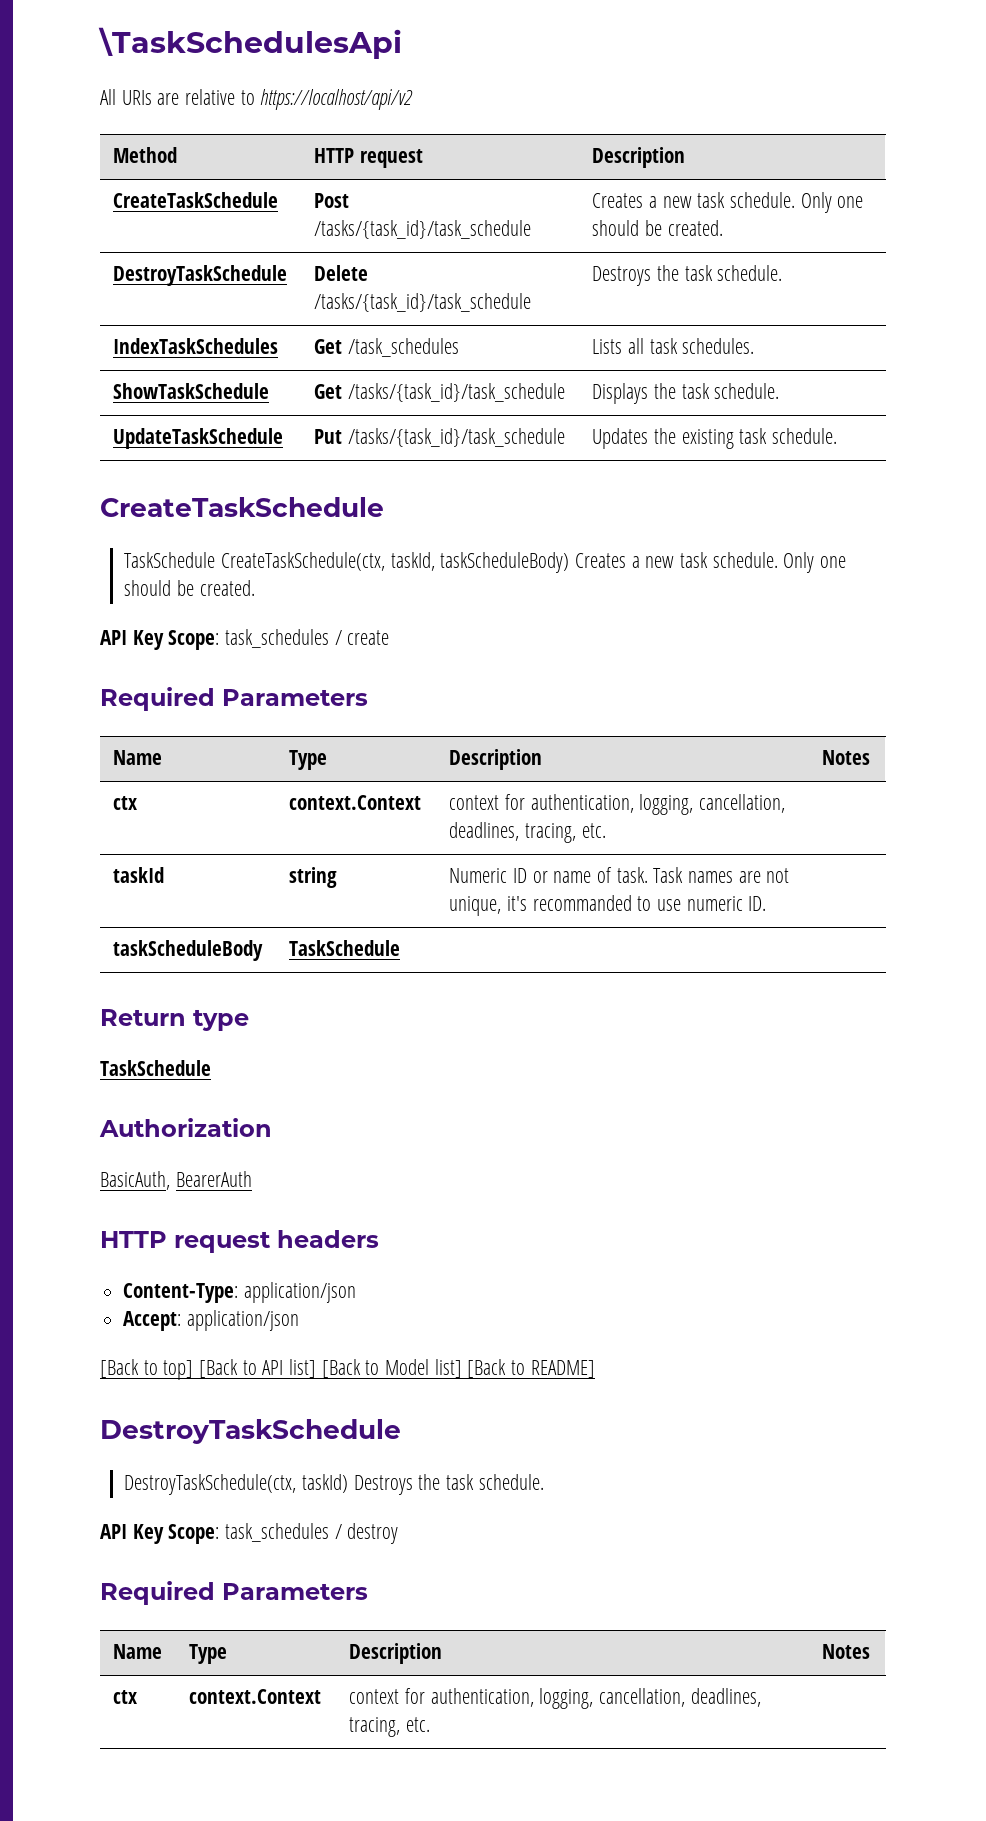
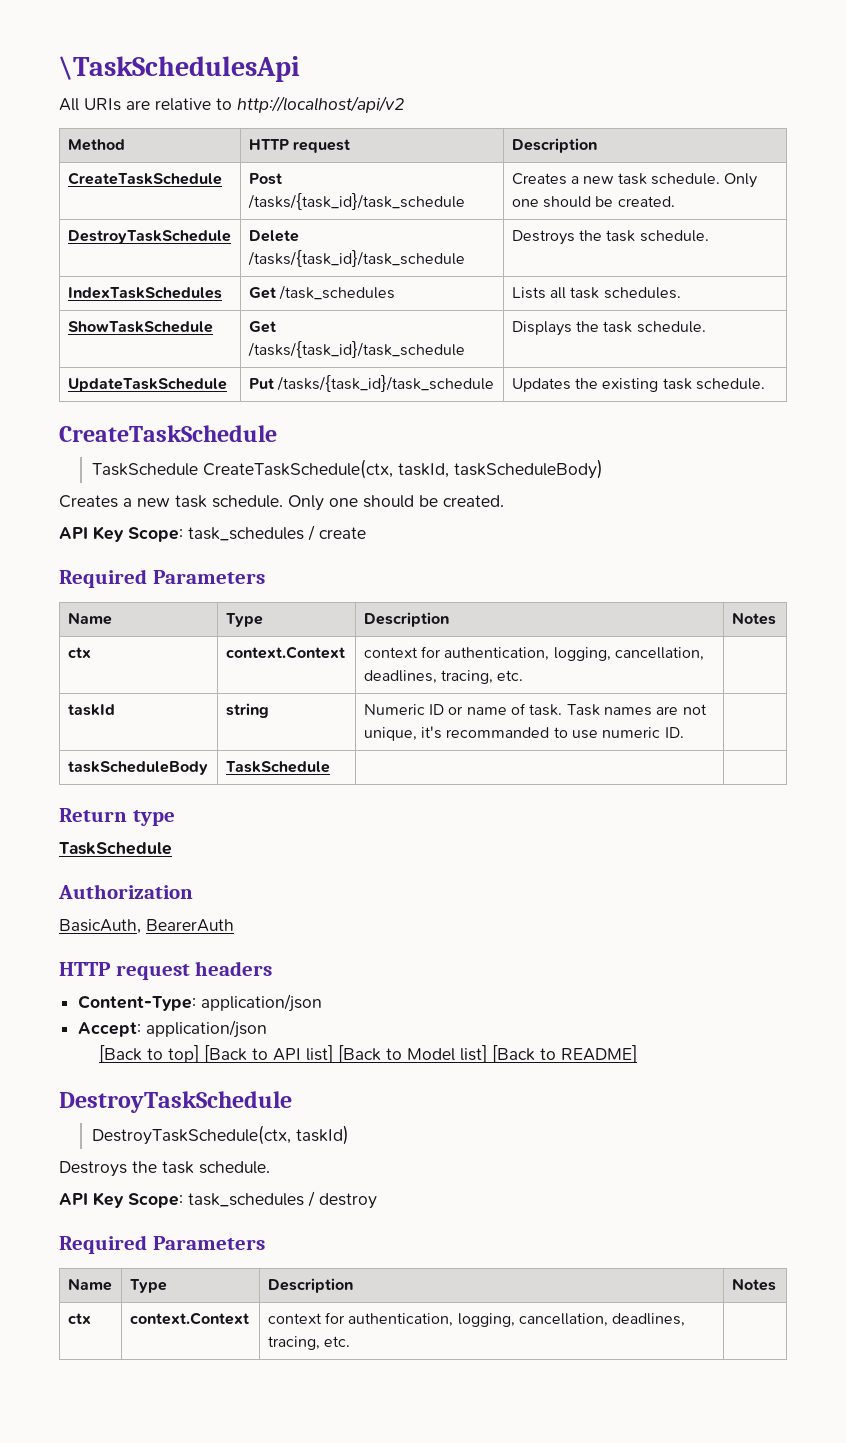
[260,89,414,110] https://localhost/api/v2 -> [237,96,404,113] http://localhost/api/v2
(570, 562) none -> (603, 469) //
(348, 1483) none -> (349, 1135) //

